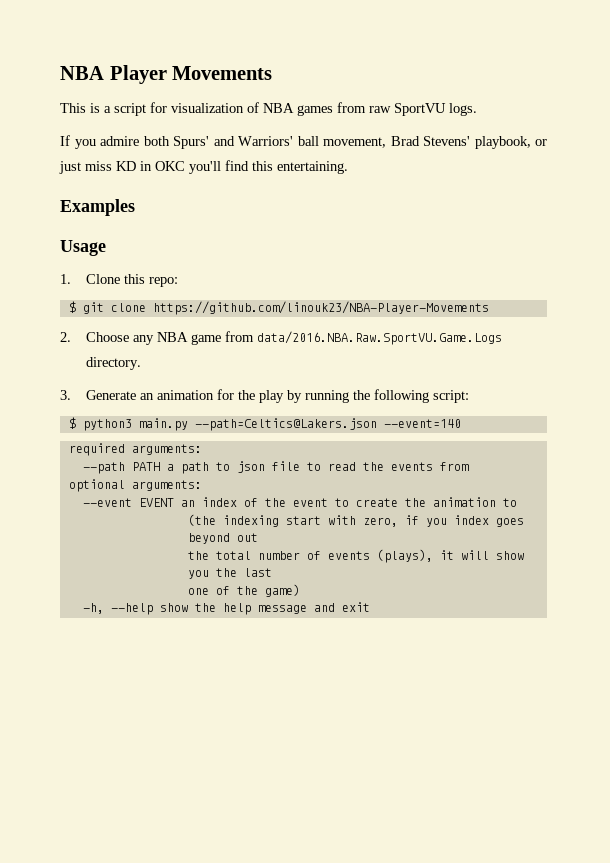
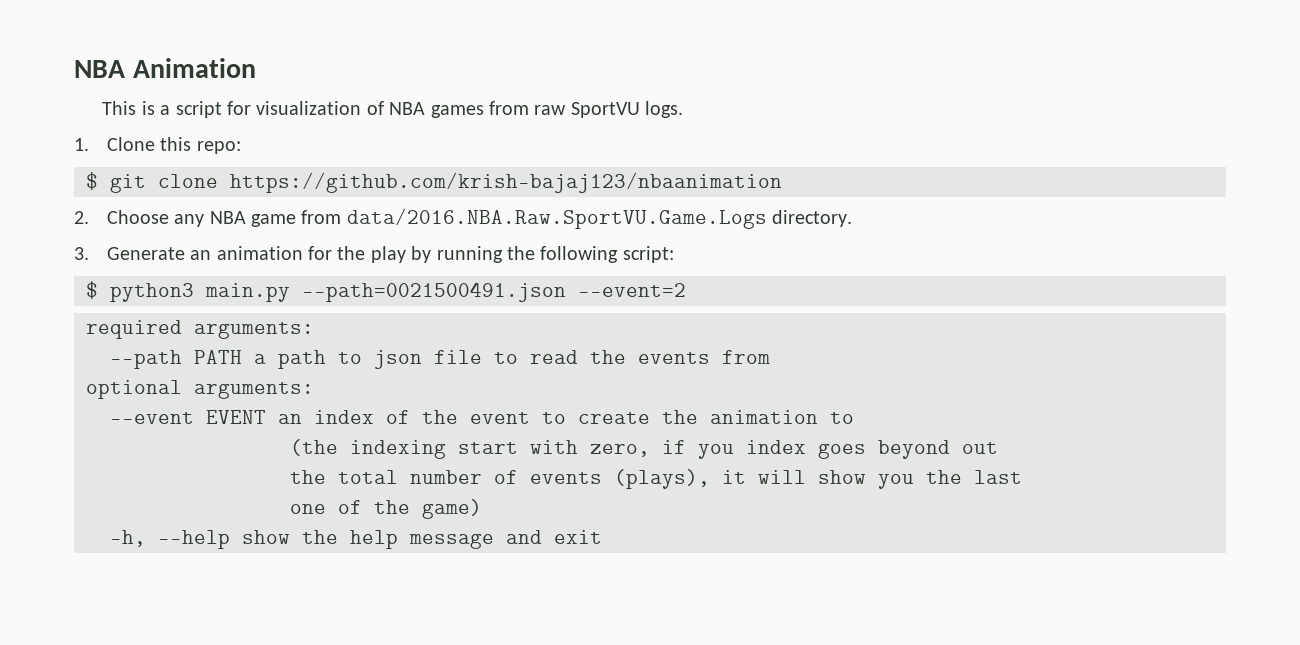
[60,65,273,84] NBA Player Movements -> [74,58,256,78] NBA Animation
[60,135,547,149] [59,160,348,174] [60,199,135,216] [60,240,106,256] // If you admire both Spurs' and Warriors' ball movement, Brad Stevens' playbook, or just miss KD in OKC you'll find this entertaining. // Examples // Usage -> (684, 109) none
[152,301,489,315] https://github.com/linouk23/NBA-Player-Movements -> [230,172,782,193] https://github.com/krish-bajaj123/nbaanimation
[194,418,461,431] --path=Celtics@Lakers.json --event=140 -> [302,282,686,302] --path=0021500491.json --event=2

